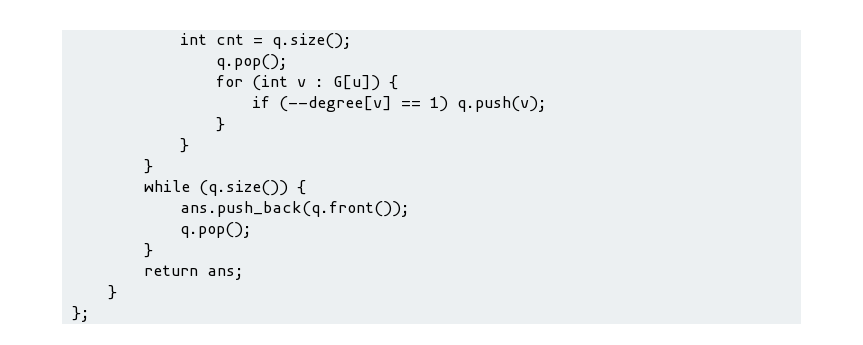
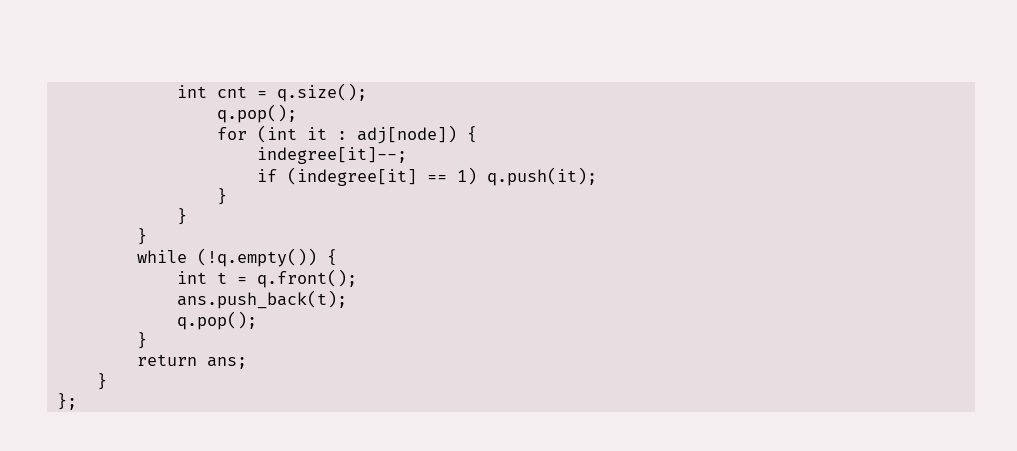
[296,75,398,91] v : G[u]) { -> [306,125,477,144] [256,147,407,164] it : adj[node]) { // indegree[it]--;
[278,96,392,112] (--degree[v] -> [286,167,417,186] (indegree[it]
[456,96,547,112] q.push(v); -> [486,167,597,186] q.push(it);
[198,180,306,196] [179,201,410,217] (q.size()) { // ans.push_back(q.front()); -> [196,248,337,267] [176,269,357,288] [176,290,347,309] (!q.empty()) { // int t = q.front(); // ans.push_back(t);

